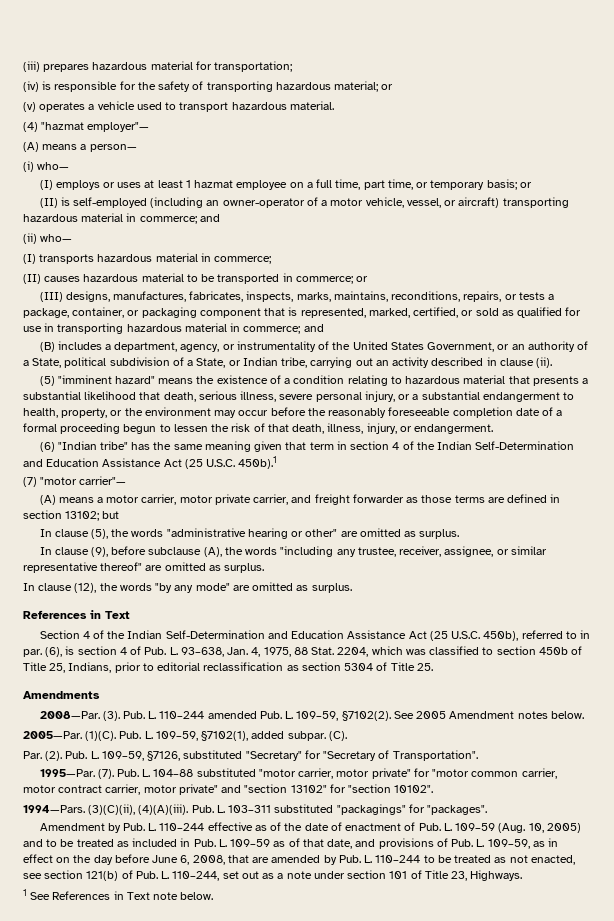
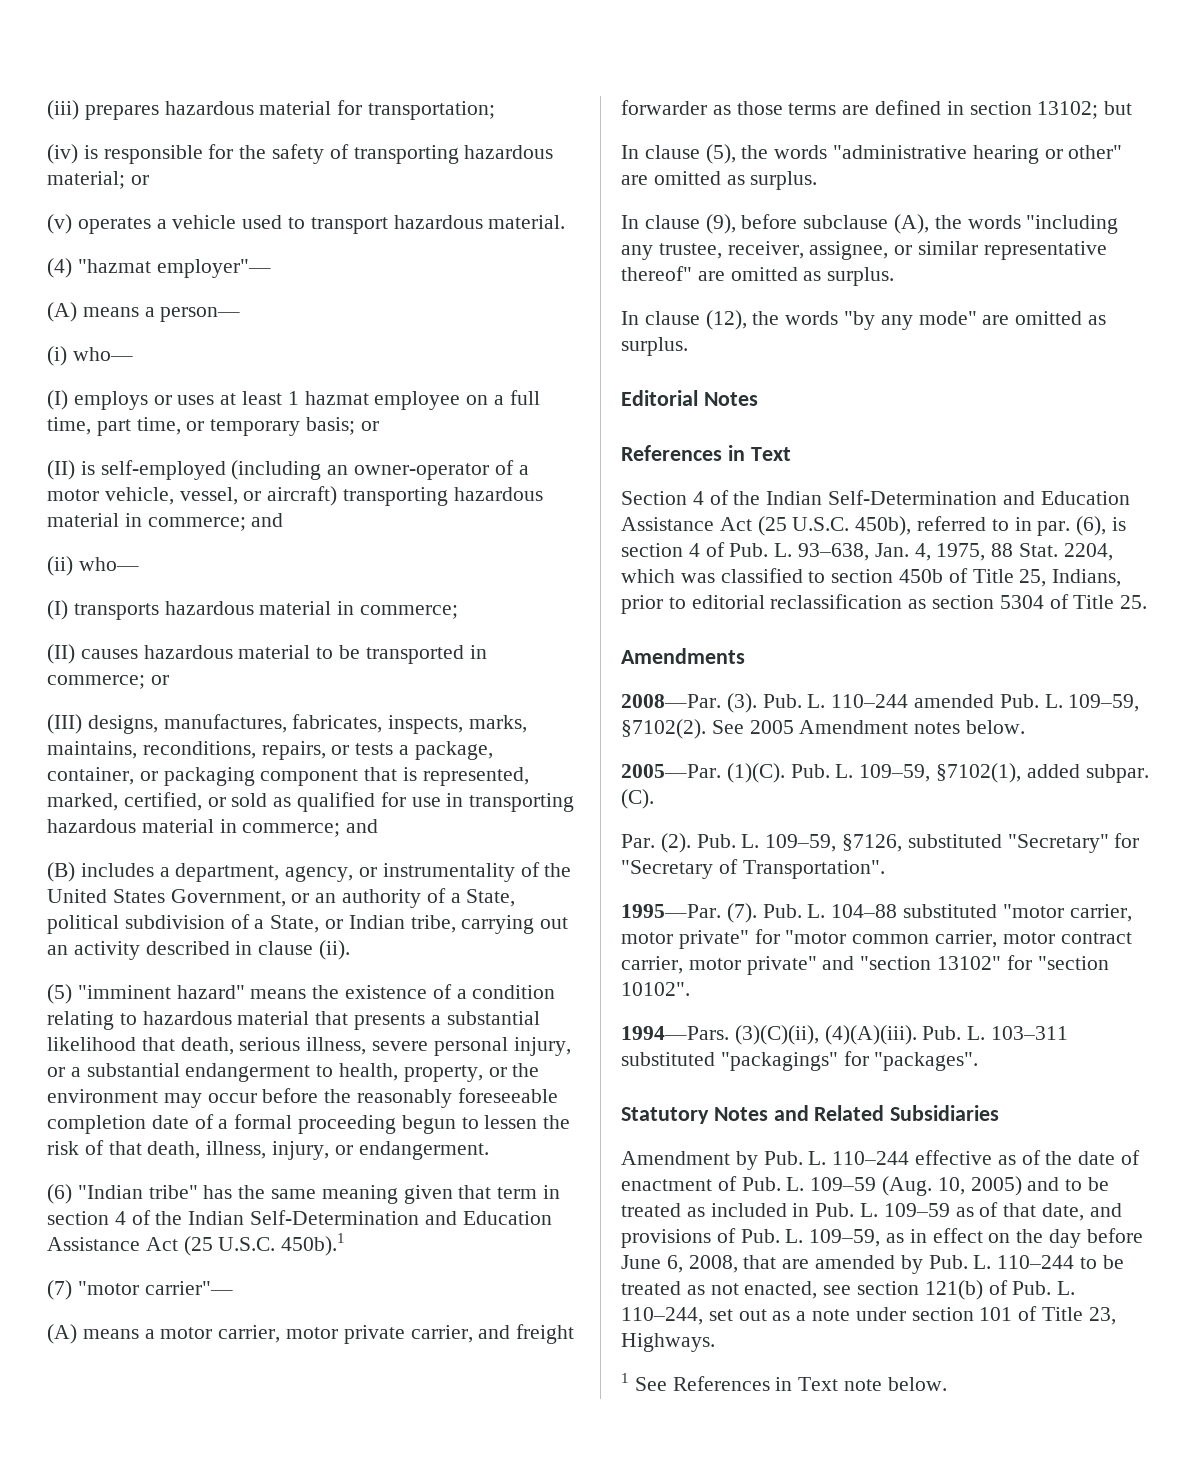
(352, 588) none -> [621,390,758,406] // Editorial Notes
(488, 810) none -> [621,1105,1000,1124] // Statutory Notes and Related Subsidiaries

